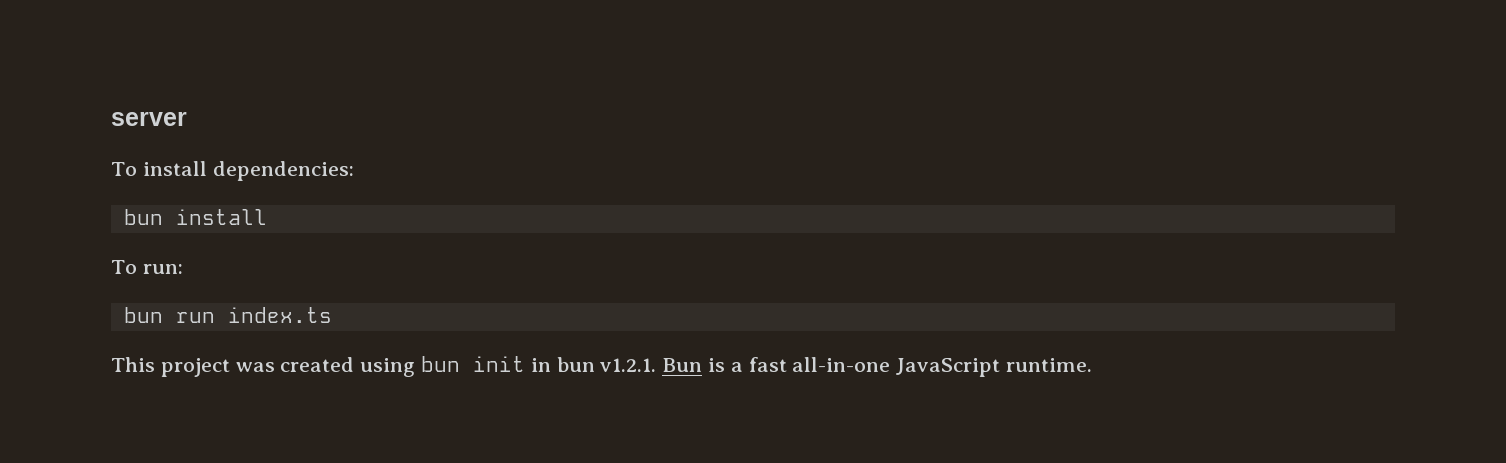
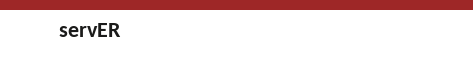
[111,112,187,126] [111,161,354,181] [123,209,267,225] [111,260,183,274] [123,307,332,323] [111,356,1093,377] server // To install dependencies: // bun install // To run: // bun run index.ts // This project was created using bun init in bun v1.2.1. Bun is a fast all-in-one JavaScript runtime. -> [59,23,121,37] servER

